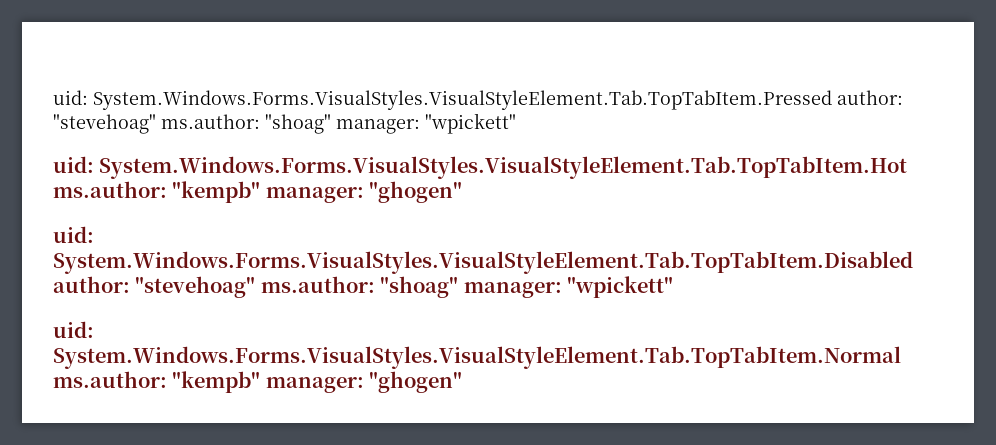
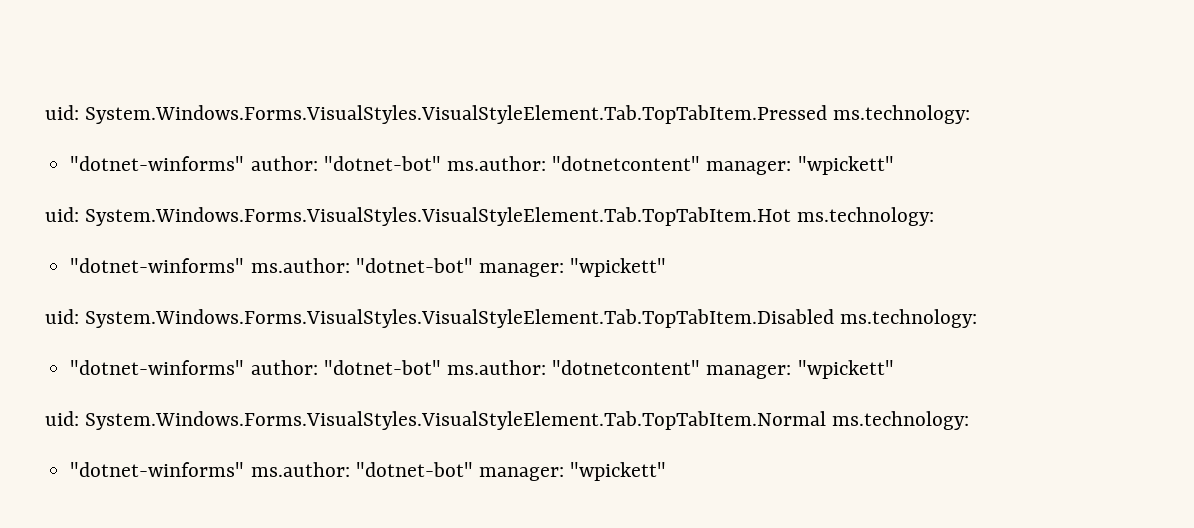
[837,90,903,105] [53,113,516,134] [53,156,908,179] [53,181,463,203] [53,226,94,243] [53,251,913,274] [53,276,673,298] [53,321,94,338] [53,346,901,369] [53,371,463,393] author: "stevehoag" ms.author: "shoag" manager: "wpickett" // uid: System.Windows.Forms.VisualStyles.VisualStyleElement.Tab.TopTabItem.Hot ms.author: "kempb" manager: "ghogen" // uid: System.Windows.Forms.VisualStyles.VisualStyleElement.Tab.TopTabItem.Disabled author: "stevehoag" ms.author: "shoag" manager: "wpickett" // uid: System.Windows.Forms.VisualStyles.VisualStyleElement.Tab.TopTabItem.Normal ms.author: "kempb" manager: "ghogen" -> [833,105,971,124] [70,156,894,175] [45,207,935,226] [70,258,667,277] [45,309,978,328] [70,360,894,379] [45,411,970,430] [70,462,667,481] ms.technology: // "dotnet-winforms" author: "dotnet-bot" ms.author: "dotnetcontent" manager: "wpickett" // uid: System.Windows.Forms.VisualStyles.VisualStyleElement.Tab.TopTabItem.Hot ms.technology: // "dotnet-winforms" ms.author: "dotnet-bot" manager: "wpickett" // uid: System.Windows.Forms.VisualStyles.VisualStyleElement.Tab.TopTabItem.Disabled ms.technology: // "dotnet-winforms" author: "dotnet-bot" ms.author: "dotnetcontent" manager: "wpickett" // uid: System.Windows.Forms.VisualStyles.VisualStyleElement.Tab.TopTabItem.Normal ms.technology: // "dotnet-winforms" ms.author: "dotnet-bot" manager: "wpickett"

